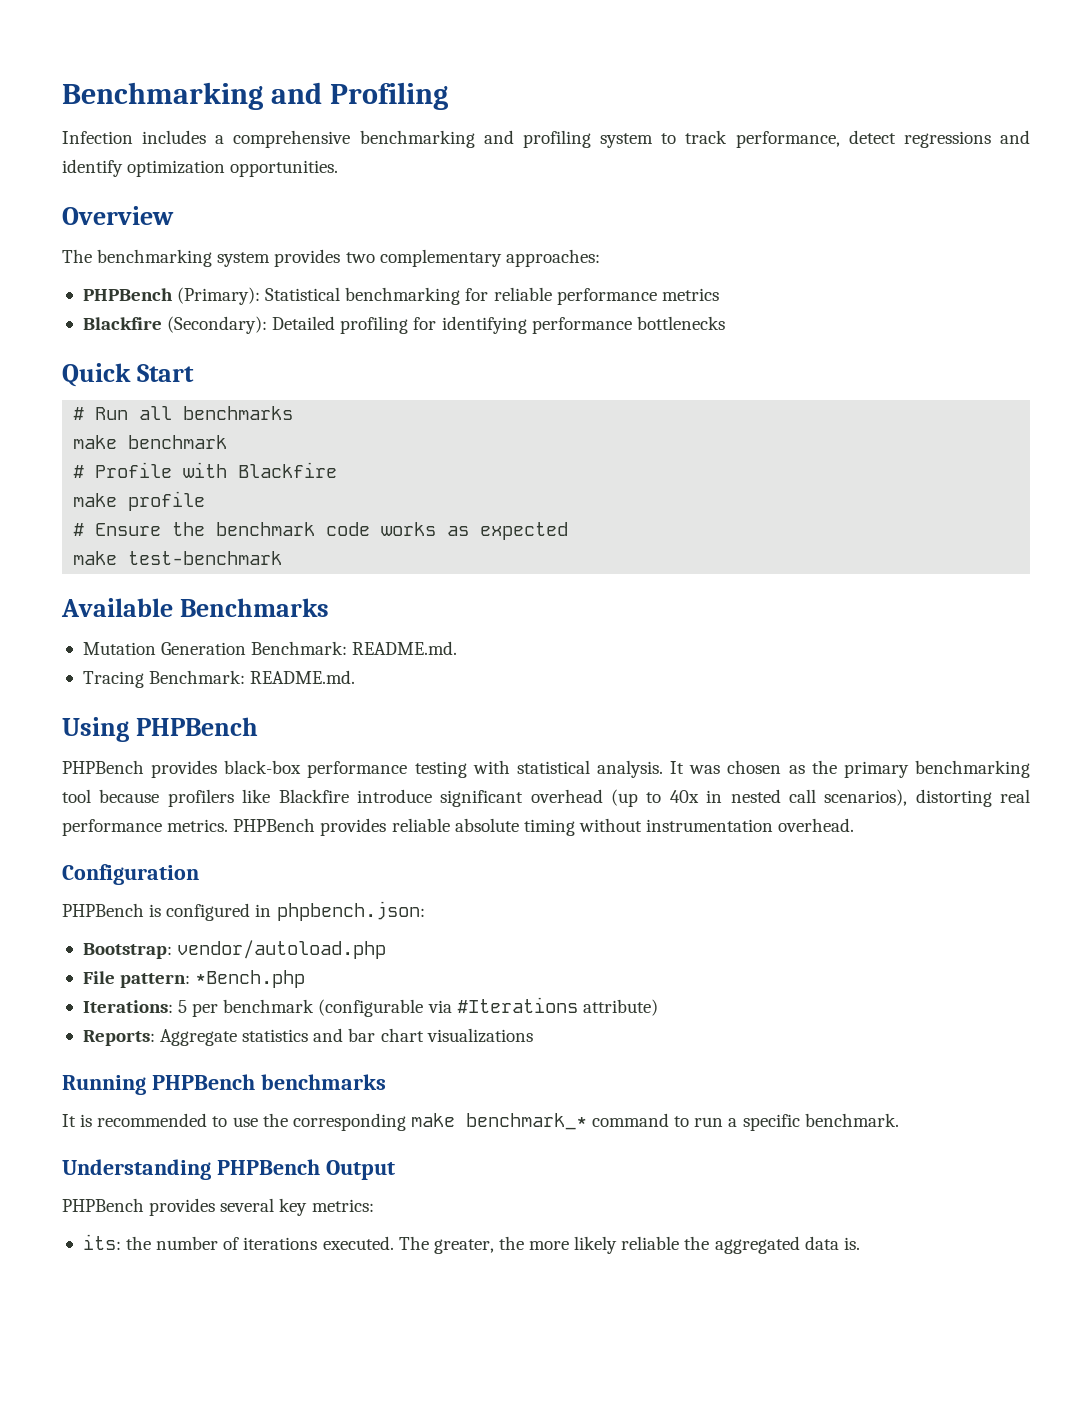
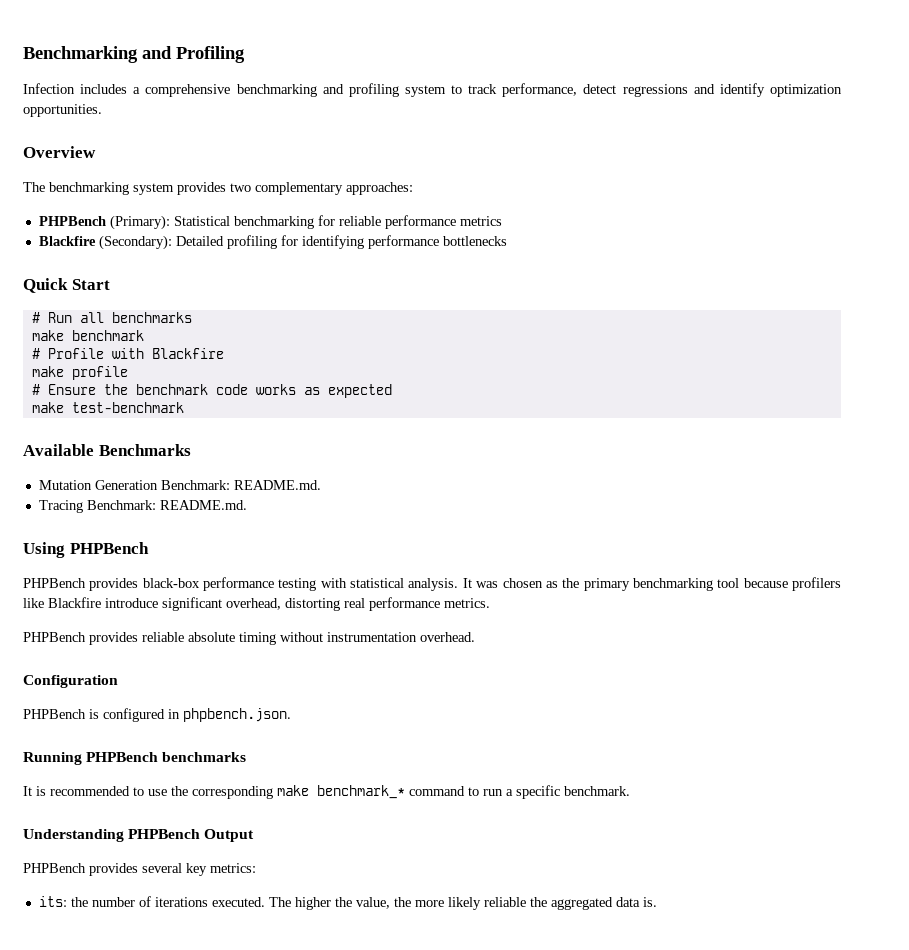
[530,789,908,807] overhead (up to 40x in nested call scenarios), -> [226,598,281,610] overhead,
(229, 825) none -> (490, 603) //
[276,901,425,921] [82,940,387,959] [82,970,306,988] [82,997,658,1017] [82,1028,533,1046] phpbench.json: // Bootstrap: vendor/autoload.php // File pattern: *Bench.php // Iterations: 5 per benchmark (configurable via #Iterations attribute) // Reports: Aggregate statistics and bar chart visualizations -> [183,708,291,722] phpbench.json.
[433,1239,494,1254] greater, -> [294,897,390,910] higher the value,

